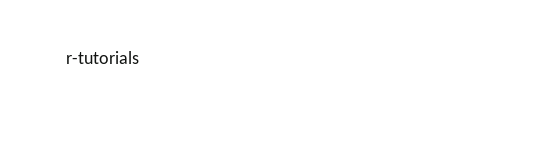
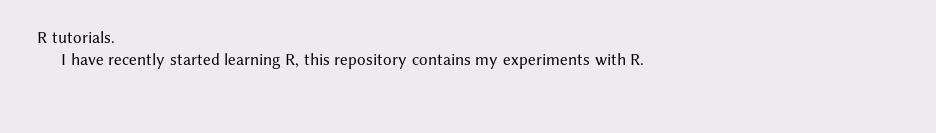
[66,51,139,64] r-tutorials -> [37,31,115,43] [61,53,645,69] R tutorials. // I have recently started learning R, this repository contains my experiments with R.

